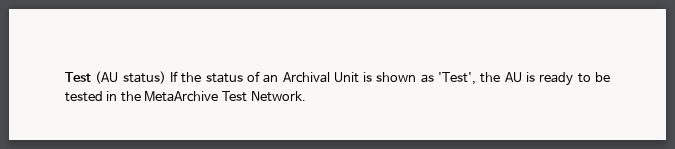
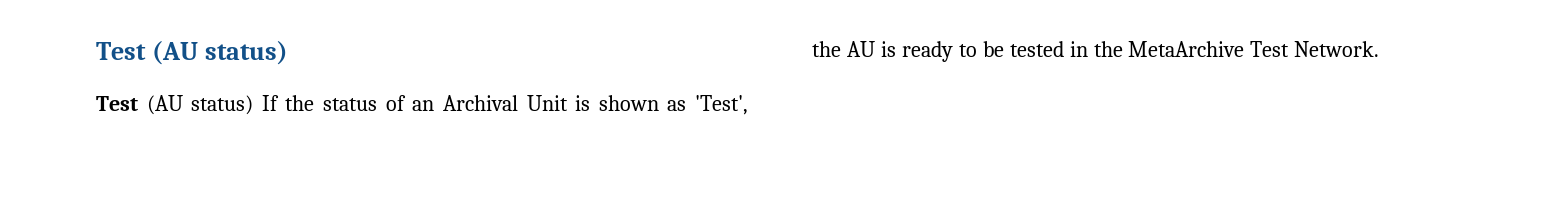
[65,71,166,84] Test (AU status) -> [96,41,288,65] [96,95,254,115] Test (AU status) // Test (AU status)

